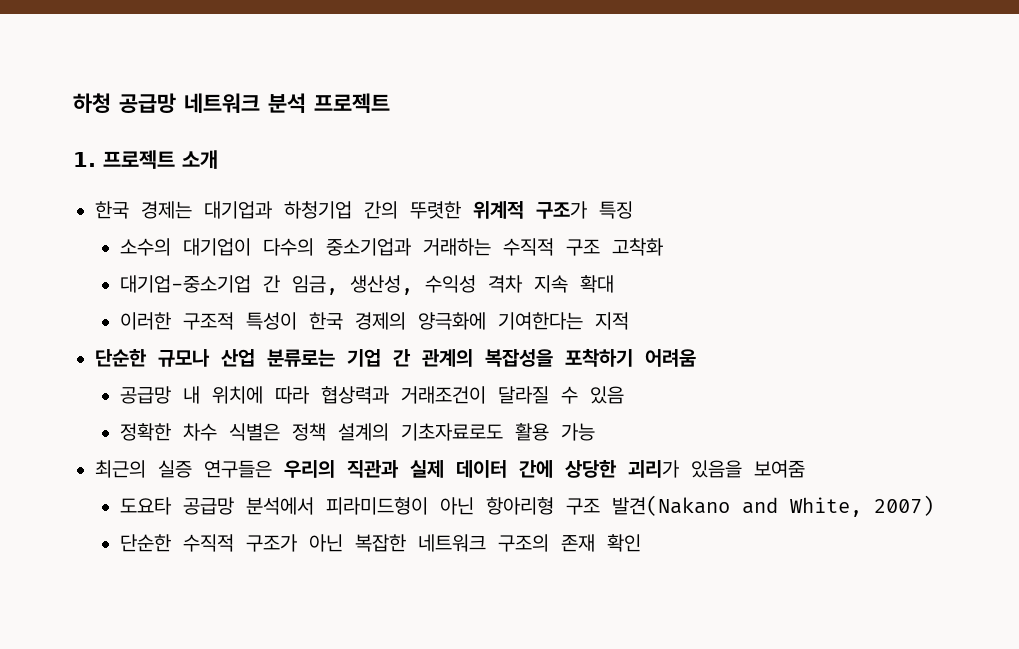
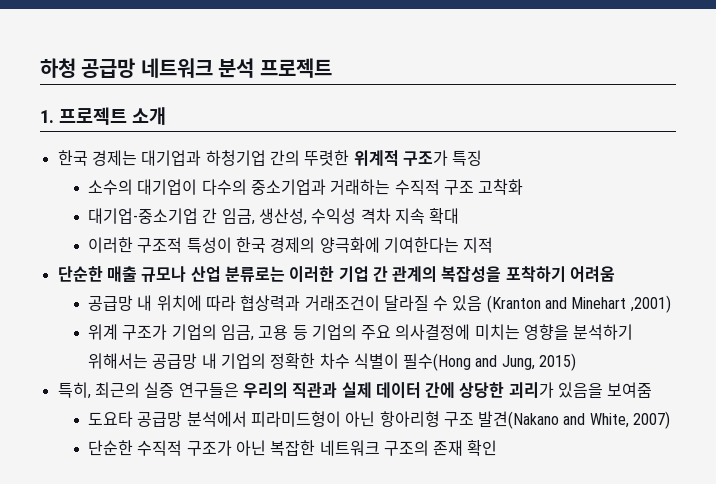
(147, 358) none -> [106,266,137,282] 매출
(335, 358) none -> [289,266,335,283] 이러한
[119,423,595,441] // 정확한 차수 식별은 정책 설계의 기초자료로도 활용 가능 // -> [486,295,671,313] [87,324,634,341] [87,353,577,371] [57,382,91,399] (Kranton and Minehart ,2001) // 위계 구조가 기업의 임금, 고용 등 기업의 주요 의사결정에 미치는 영향을 분석하기 위해서는 공급망 내 기업의 정확한 차수 식별이 필수(Hong and Jung, 2015) // 특히,

